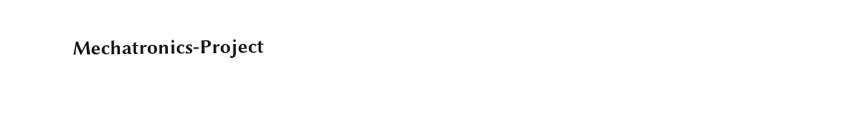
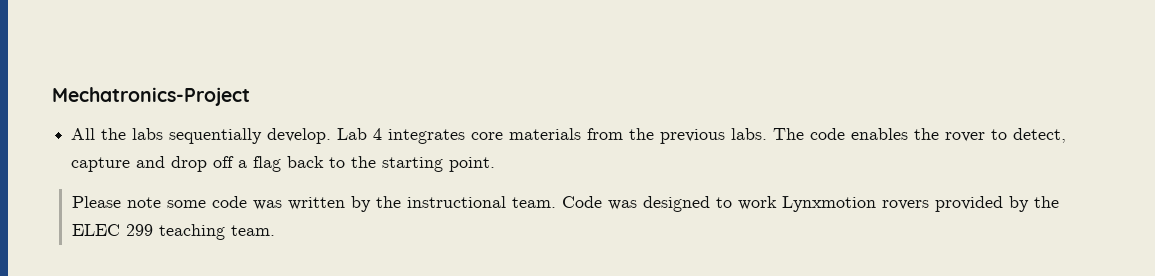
(264, 49) none -> [71,128,1067,144] [71,156,496,172] [71,196,1059,212] [71,224,275,240] // All the labs sequentially develop. Lab 4 integrates core materials from the previous labs. The code enables the rover to detect, capture and drop off a flag back to the starting point. // Please note some code was written by the instructional team. Code was designed to work Lynxmotion rovers provided by the ELEC 299 teaching team.

